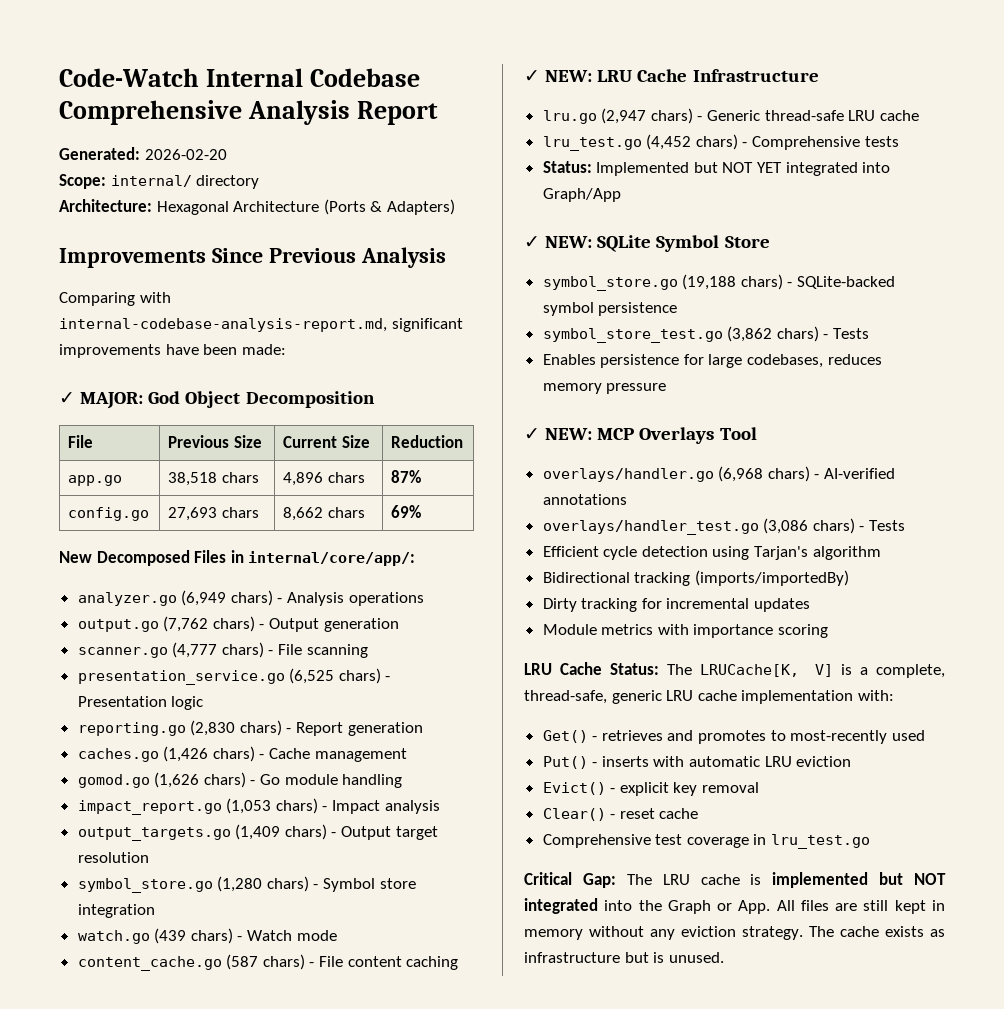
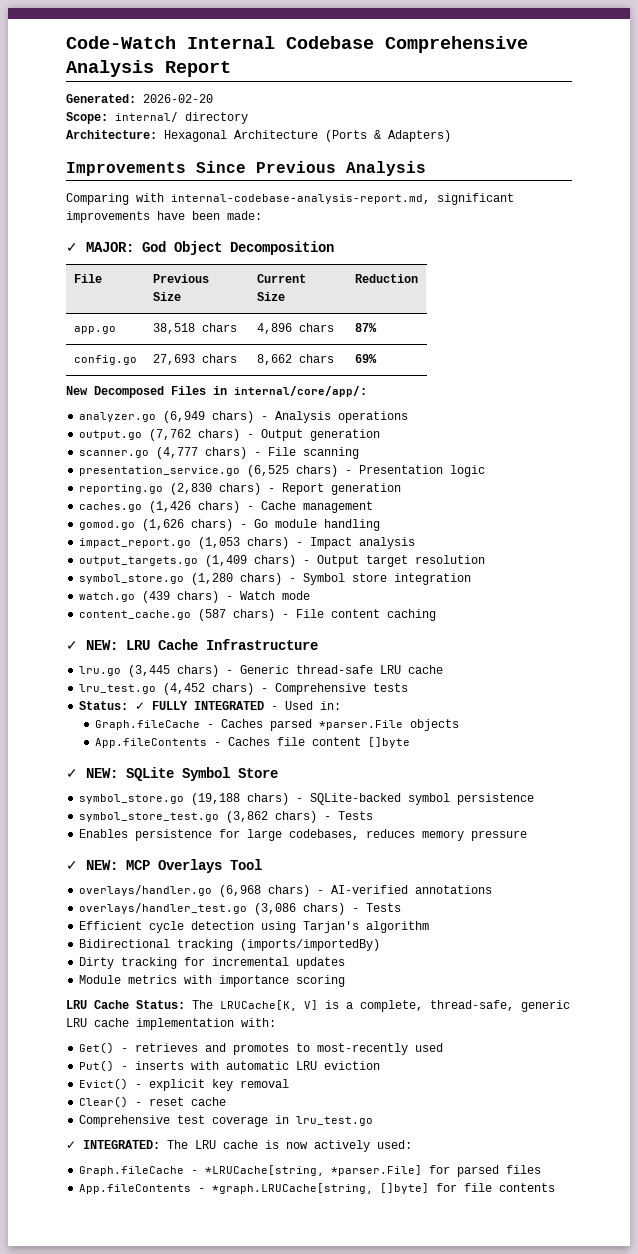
[601,108,647,124] (2,947 -> [128,665,171,677] (3,445
[596,162,891,176] [542,188,621,202] Implemented but NOT YET integrated into Graph/App -> [135,701,342,710] [94,719,459,731] [94,737,410,748] ✓ FULLY INTEGRATED - Used in: // Graph.fileCache - Caches parsed *parser.File objects // App.fileContents - Caches file content []byte
[524,872,616,888] Critical Gap: -> [66,1140,160,1149] ✓ INTEGRATED:
[772,872,946,888] [524,898,945,914] [524,926,945,940] [524,952,724,963] implemented but NOT integrated into the Graph or App. All files are still kept in memory without any eviction strategy. The cache exists as infrastructure but is unused. -> [286,1140,412,1152] [79,1165,542,1177] [79,1183,556,1194] now actively used: // Graph.fileCache - *LRUCache[string, *parser.File] for parsed files // App.fileContents - *graph.LRUCache[string, []byte] for file contents

